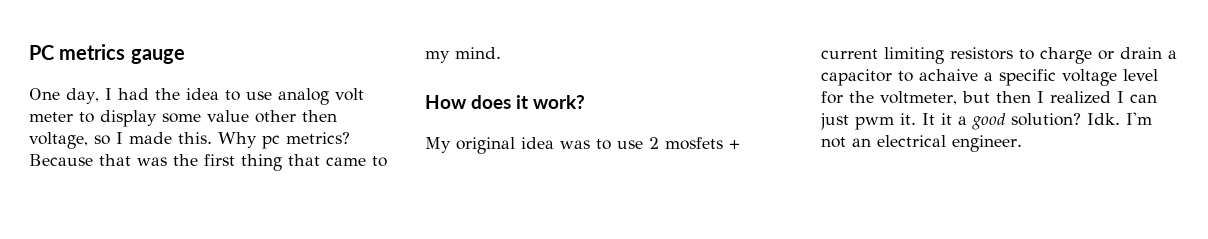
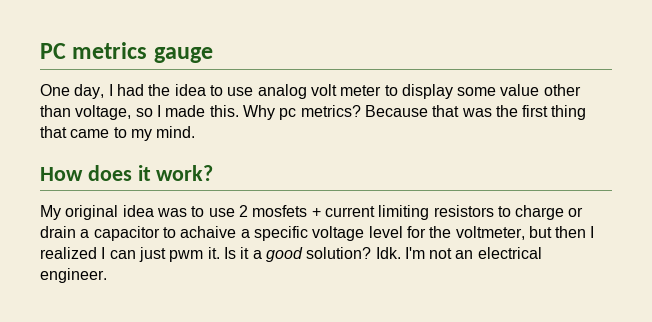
[302,110,337,122] then -> [40,105,71,117] than
[922,113,935,125] It -> [223,247,236,259] Is

